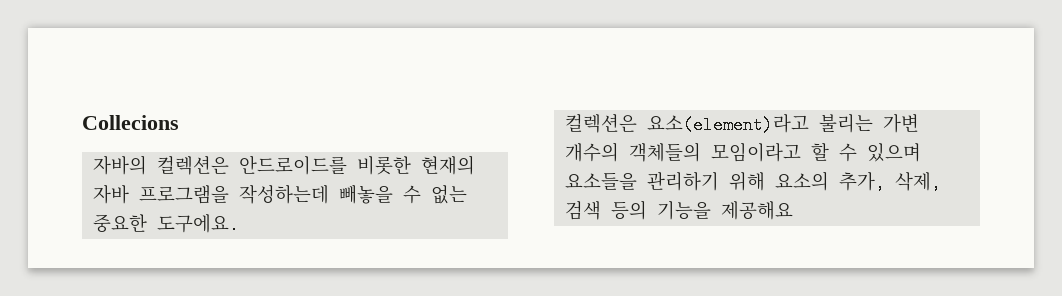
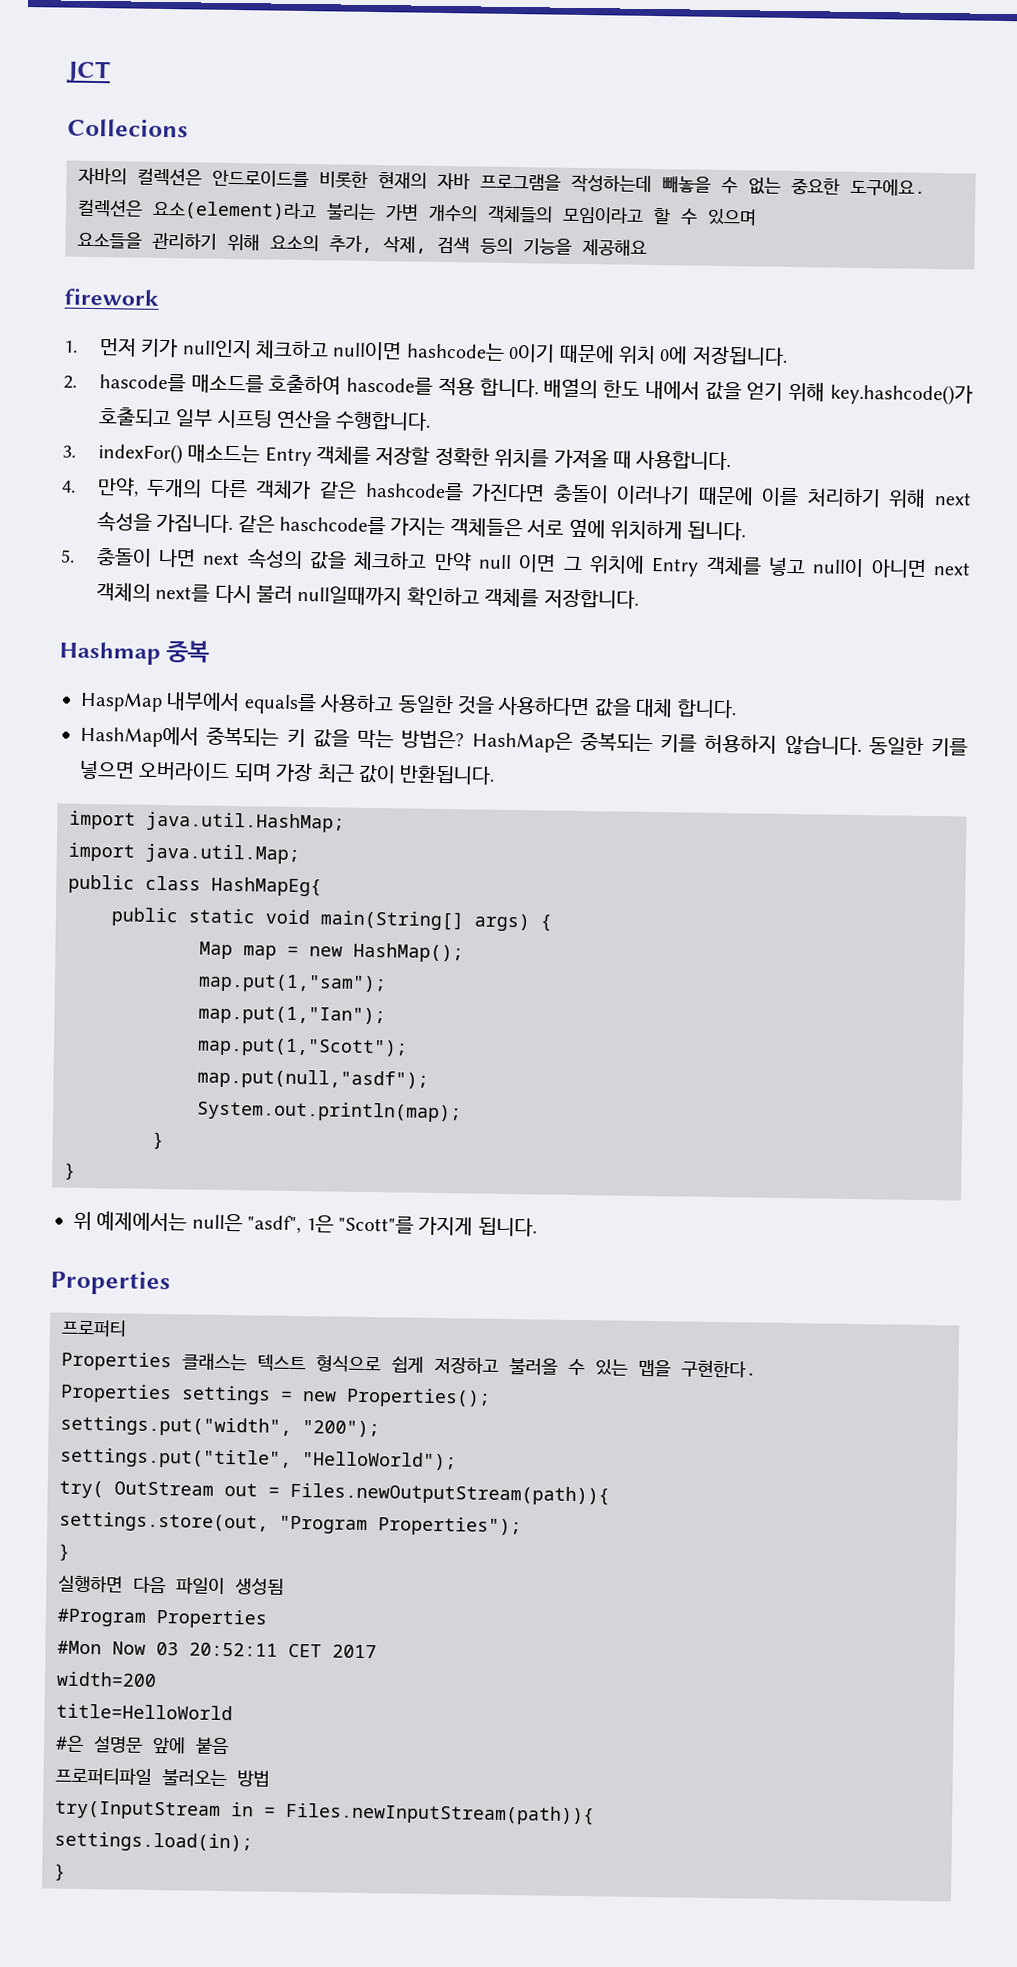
(82, 122) none -> [65,60,111,84] JCT //
(793, 210) none -> [64,288,159,306] [63,338,788,366] [63,373,974,406] [97,407,432,431] [62,443,732,471] [61,477,972,508] [96,511,747,541] [60,548,971,578] [95,582,639,609] [59,640,211,665] [80,691,737,719] [80,725,968,757] [79,760,496,785] [69,810,345,833] [68,842,300,864] [68,874,322,897] [111,907,552,932] [199,941,464,963] [198,973,387,994] [198,1005,386,1026] [197,1037,408,1058] [197,1068,429,1090] [197,1100,462,1123] [152,1131,164,1150] [64,1162,76,1180] [73,1211,537,1237] [50,1270,170,1296] [61,1319,127,1338] [61,1351,757,1378] [60,1383,491,1408] [60,1415,380,1438] [60,1447,457,1471] [59,1480,610,1506] [59,1511,522,1537] [58,1543,70,1561] [58,1575,284,1595] [57,1608,268,1629] [57,1640,377,1659] [56,1671,157,1688] [56,1703,233,1721] [55,1735,229,1755] [55,1767,270,1788] [55,1800,595,1826] [54,1831,253,1853] [54,1863,66,1881] // firework // 1. 먼저 키가 null인지 체크하고 null이면 hashcode는 0이기 때문에 위치 0에 저장됩니다. // 2. hascode를 매소드를 호출하여 hascode를 적용 합니다. 배열의 한도 내에서 값을 얻기 위해 key.hashcode()가 호출되고 일부 시프팅 연산을 수행합니다. // 3. indexFor() 매소드는 Entry 객체를 저장할 정확한 위치를 가져올 때 사용합니다. // 4. 만약, 두개의 다른 객체가 같은 hashcode를 가진다면 충돌이 이러나기 때문에 이를 처리하기 위해 next 속성을 가집니다. 같은 haschcode를 가지는 객체들은 서로 옆에 위치하게 됩니다. // 5. 충돌이 나면 next 속성의 값을 체크하고 만약 null 이면 그 위치에 Entry 객체를 넣고 null이 아니면 next 객체의 next를 다시 불러 null일때까지 확인하고 객체를 저장합니다. // Hashmap 중복 // HaspMap 내부에서 equals를 사용하고 동일한 것을 사용하다면 값을 대체 합니다. // HashMap에서 중복되는 키 값을 막는 방법은? HashMap은 중복되는 키를 허용하지 않습니다. 동일한 키를 넣으면 오버라이드 되며 가장 최근 값이 반환됩니다. // import java.util.HashMap; // import java.util.Map; // public class HashMapEg{ // public static void main(String[] args) { // Map map = new HashMap(); // map.put(1,"sam"); // map.put(1,"Ian"); // map.put(1,"Scott"); // map.put(null,"asdf"); // System.out.println(map); // } // } // 위 예제에서는 null은 "asdf", 1은 "Scott"를 가지게 됩니다. // Properties // 프로퍼티 // Properties 클래스는 텍스트 형식으로 쉽게 저장하고 불러올 수 있는 맵을 구현한다. // Properties settings = new Properties(); // settings.put("width", "200"); // settings.put("title", "HelloWorld"); // try( OutStream out = Files.newOutputStream(path)){ // settings.store(out, "Program Properties"); // } // 실행하면 다음 파일이 생성됨 // #Program Properties // #Mon Now 03 20:52:11 CET 2017 // width=200 // title=HelloWorld // #은 설명문 앞에 붙음 // 프로퍼티파일 불러오는 방법 // try(InputStream in = Files.newInputStream(path)){ // settings.load(in); // }

